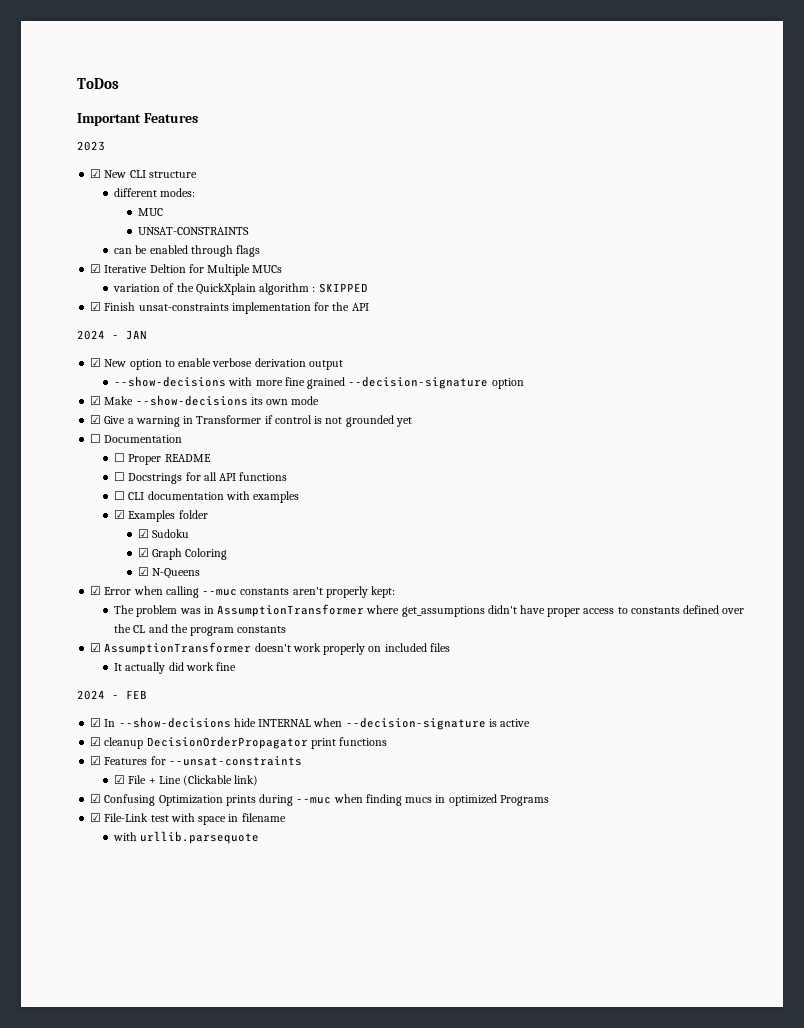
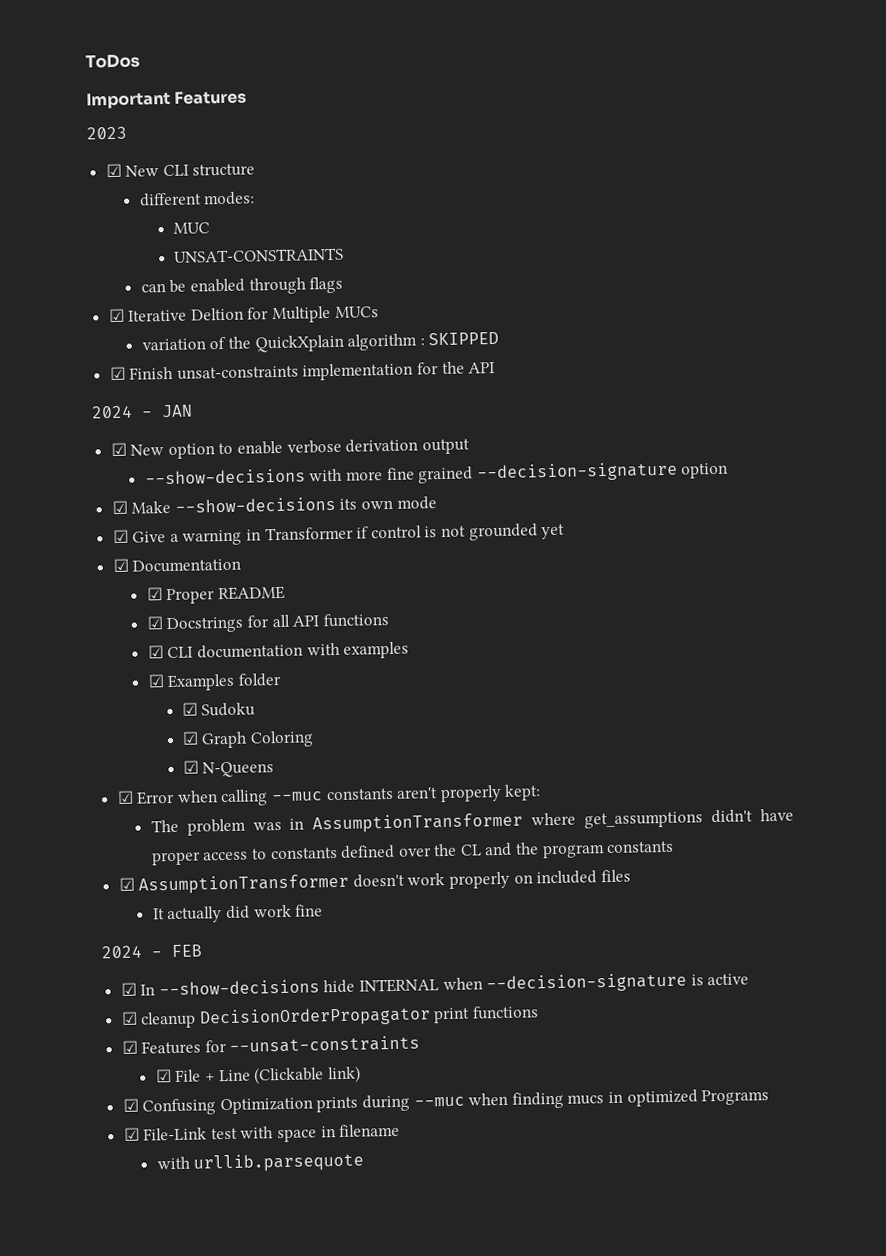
[90,434,102,443] ☐ -> [112,558,129,573] ☑
[114,453,126,462] ☐ -> [146,587,163,601] ☑
[114,472,126,481] ☐ -> [146,616,163,630] ☑
[114,491,126,500] ☐ -> [147,645,164,659] ☑

